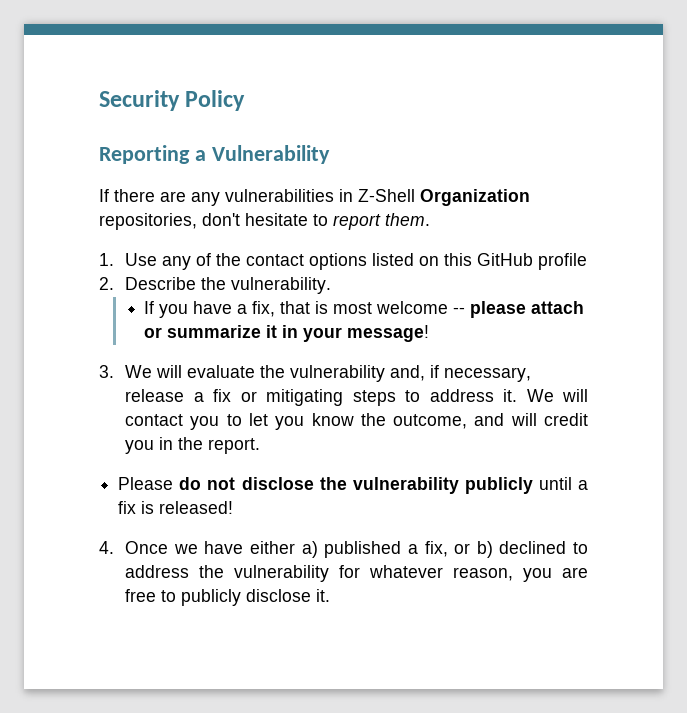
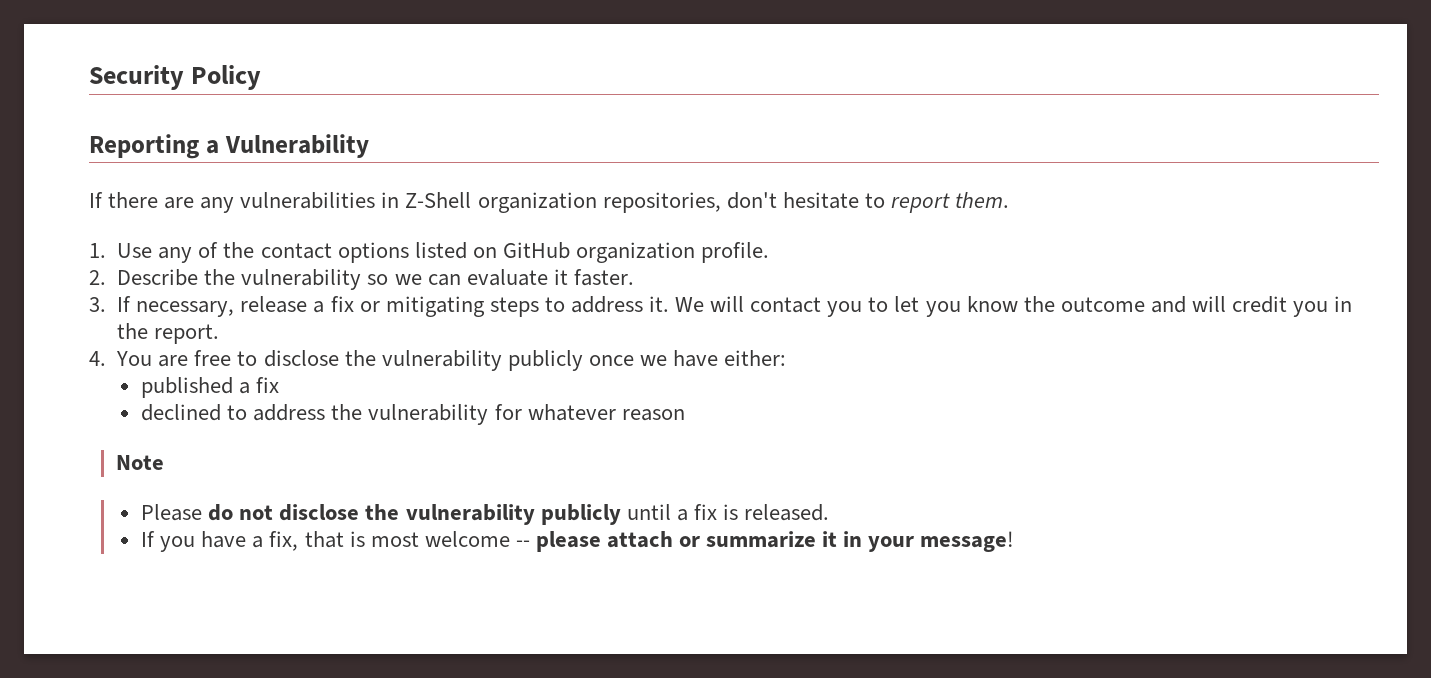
[420,189,530,206] Organization -> [477,192,597,213] organization
[444,253,588,270] this GitHub profile -> [502,242,769,263] GitHub organization profile.
[231,277,332,294] vulnerability. -> [241,269,634,290] [89,296,1353,317] [117,323,220,344] [89,350,787,371] [141,377,280,398] [141,404,685,425] [116,455,165,470] [141,504,829,525] vulnerability so we can evaluate it faster. // 3. If necessary, release a fix or mitigating steps to address it. We will contact you to let you know the outcome and will credit you in the report. // 4. You are free to disclose the vulnerability publicly once we have either: // published a fix // declined to address the vulnerability for whatever reason // Note // Please do not disclose the vulnerability publicly until a fix is released.
[99,365,532,382] [125,389,588,406] [125,413,588,430] [125,437,261,454] [118,477,588,494] [118,501,234,514] [99,541,588,558] [125,565,588,582] [125,589,331,606] // 3. We will evaluate the vulnerability and, if necessary, release a fix or mitigating steps to address it. We will contact you to let you know the outcome, and will credit you in the report. // Please do not disclose the vulnerability publicly until a fix is released! // 4. Once we have either a) published a fix, or b) declined to address the vulnerability for whatever reason, you are free to publicly disclose it. -> (1015, 541) none

